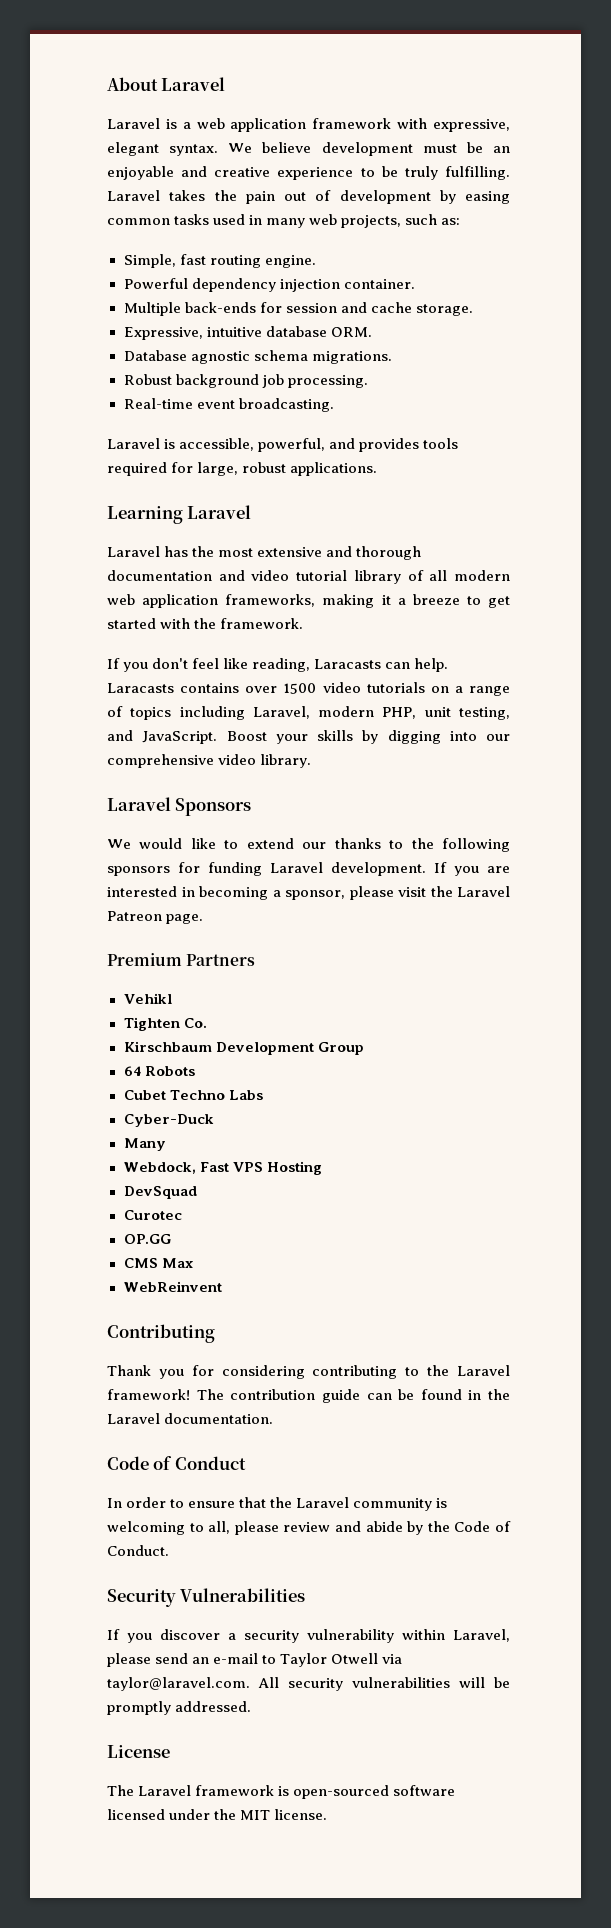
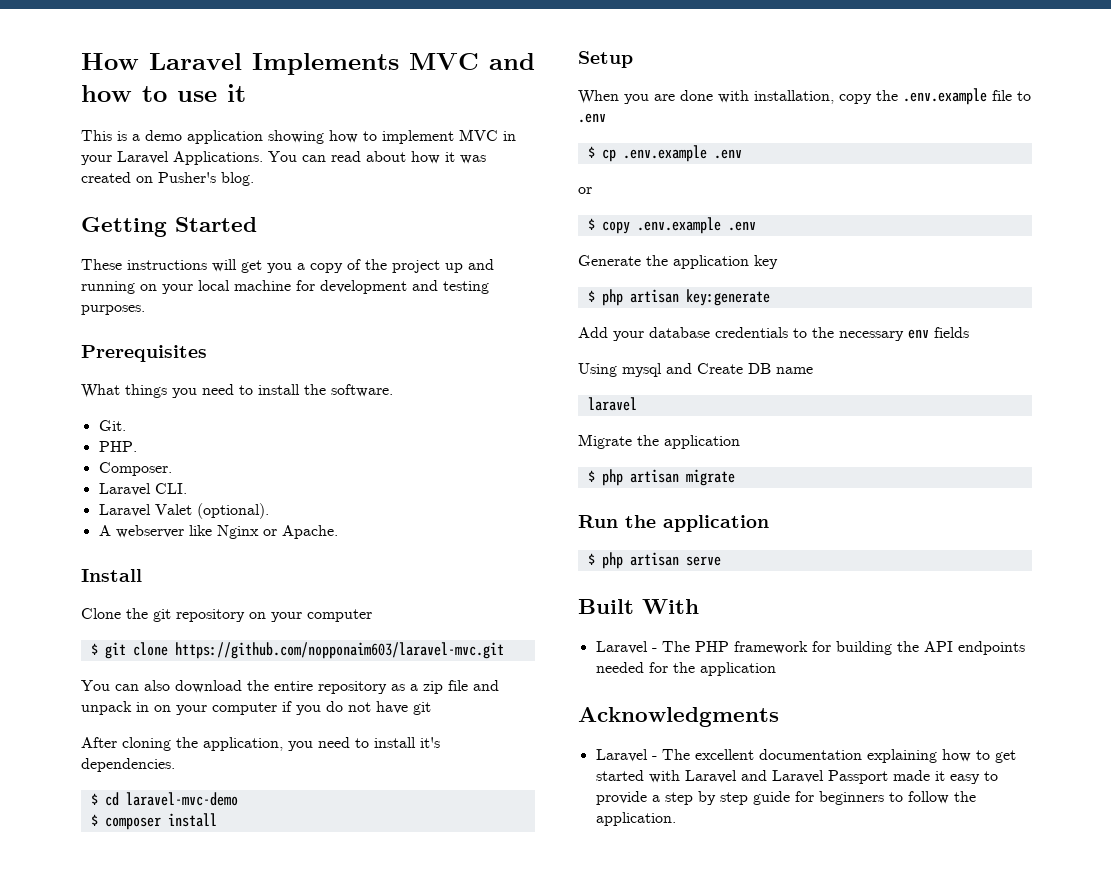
[107,77,226,91] [107,118,511,132] [107,142,511,156] [107,166,511,180] [107,190,510,204] [107,214,461,228] [123,254,316,268] [123,278,415,292] [123,302,473,316] [123,326,372,340] [123,350,392,364] [123,374,368,388] [123,398,334,412] [107,438,459,452] [107,462,378,476] [107,505,252,524] [107,546,422,560] [107,570,511,584] [107,594,510,608] [107,618,304,629] [107,658,449,672] [107,682,510,696] [107,706,510,720] [107,730,510,744] [107,754,312,768] [107,797,252,816] [107,838,511,852] [107,862,510,876] [107,886,510,900] [107,911,204,924] [107,953,256,966] [123,993,172,1004] [123,1017,207,1031] [123,1041,364,1055] [123,1066,195,1076] [123,1090,263,1100] [123,1114,214,1127] [123,1138,166,1151] [123,1161,322,1175] [123,1186,197,1199] [123,1210,182,1220] [123,1234,172,1244] [123,1258,194,1268] [123,1281,222,1292] [107,1324,215,1343] [107,1365,510,1379] [107,1389,510,1403] [107,1413,274,1424] [107,1456,246,1470] [107,1497,448,1511] [107,1521,512,1535] [107,1545,169,1556] [107,1588,306,1607] [107,1629,510,1643] [107,1653,403,1667] [107,1677,510,1691] [107,1701,252,1715] [107,1745,170,1758] [107,1785,456,1799] [107,1809,328,1820] About Laravel // Laravel is a web application framework with expressive, elegant syntax. We believe development must be an enjoyable and creative experience to be truly fulfilling. Laravel takes the pain out of development by easing common tasks used in many web projects, such as: // Simple, fast routing engine. // Powerful dependency injection container. // Multiple back-ends for session and cache storage. // Expressive, intuitive database ORM. // Database agnostic schema migrations. // Robust background job processing. // Real-time event broadcasting. // Laravel is accessible, powerful, and provides tools required for large, robust applications. // Learning Laravel // Laravel has the most extensive and thorough documentation and video tutorial library of all modern web application frameworks, making it a breeze to get started with the framework. // If you don't feel like reading, Laracasts can help. Laracasts contains over 1500 video tutorials on a range of topics including Laravel, modern PHP, unit testing, and JavaScript. Boost your skills by digging into our comprehensive video library. // Laravel Sponsors // We would like to extend our thanks to the following sponsors for funding Laravel development. If you are interested in becoming a sponsor, please visit the Laravel Patreon page. // Premium Partners // Vehikl // Tighten Co. // Kirschbaum Development Group // 64 Robots // Cubet Techno Labs // Cyber-Duck // Many // Webdock, Fast VPS Hosting // DevSquad // Curotec // OP.GG // CMS Max // WebReinvent // Contributing // Thank you for considering contributing to the Laravel framework! The contribution guide can be found in the Laravel documentation. // Code of Conduct // In order to ensure that the Laravel community is welcoming to all, please review and abide by the Code of Conduct. // Security Vulnerabilities // If you discover a security vulnerability within Laravel, please send an e-mail to Taylor Otwell via taylor@laravel.com. All security vulnerabilities will be promptly addressed. // License // The Laravel framework is open-sourced software licensed under the MIT license. -> [81,53,535,75] [81,84,246,102] [81,129,516,144] [81,151,486,165] [81,172,254,186] [81,217,257,237] [81,259,494,273] [81,280,489,294] [81,305,145,315] [81,345,207,362] [81,384,393,398] [98,420,126,431] [98,441,137,452] [98,462,172,476] [98,483,187,496] [98,503,269,519] [98,525,338,539] [81,569,142,582] [81,608,372,622] [90,642,504,659] [81,680,499,694] [81,701,431,715] [81,737,440,751] [81,758,175,772] [90,792,238,806] [90,813,217,830] [578,51,633,68] [578,88,1031,105] [578,113,606,123] [587,145,742,162] [578,187,592,194] [587,217,756,234] [578,255,778,269] [587,289,770,306] [578,327,969,341] [578,363,813,377] [587,397,637,411] [578,434,740,449] [587,469,735,486] [578,515,769,532] [587,552,721,569] [578,599,699,614] [595,641,1025,655] [595,662,776,676] [578,707,779,727] [595,749,1016,763] [595,770,998,784] [595,791,976,805] [595,812,676,826] How Laravel Implements MVC and how to use it // This is a demo application showing how to implement MVC in your Laravel Applications. You can read about how it was created on Pusher's blog. // Getting Started // These instructions will get you a copy of the project up and running on your local machine for development and testing purposes. // Prerequisites // What things you need to install the software. // Git. // PHP. // Composer. // Laravel CLI. // Laravel Valet (optional). // A webserver like Nginx or Apache. // Install // Clone the git repository on your computer // $ git clone https://github.com/nopponaim603/laravel-mvc.git // You can also download the entire repository as a zip file and unpack in on your computer if you do not have git // After cloning the application, you need to install it's dependencies. // $ cd laravel-mvc-demo // $ composer install // Setup // When you are done with installation, copy the .env.example file to .env // $ cp .env.example .env // or // $ copy .env.example .env // Generate the application key // $ php artisan key:generate // Add your database credentials to the necessary env fields // Using mysql and Create DB name // laravel // Migrate the application // $ php artisan migrate // Run the application // $ php artisan serve // Built With // Laravel - The PHP framework for building the API endpoints needed for the application // Acknowledgments // Laravel - The excellent documentation explaining how to get started with Laravel and Laravel Passport made it easy to provide a step by step guide for beginners to follow the application.

